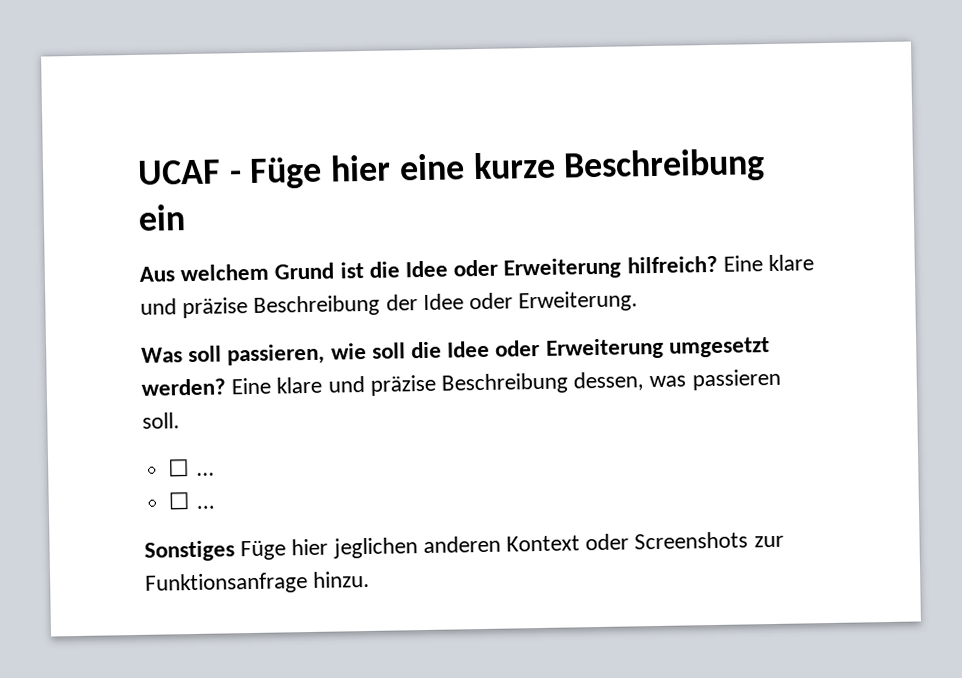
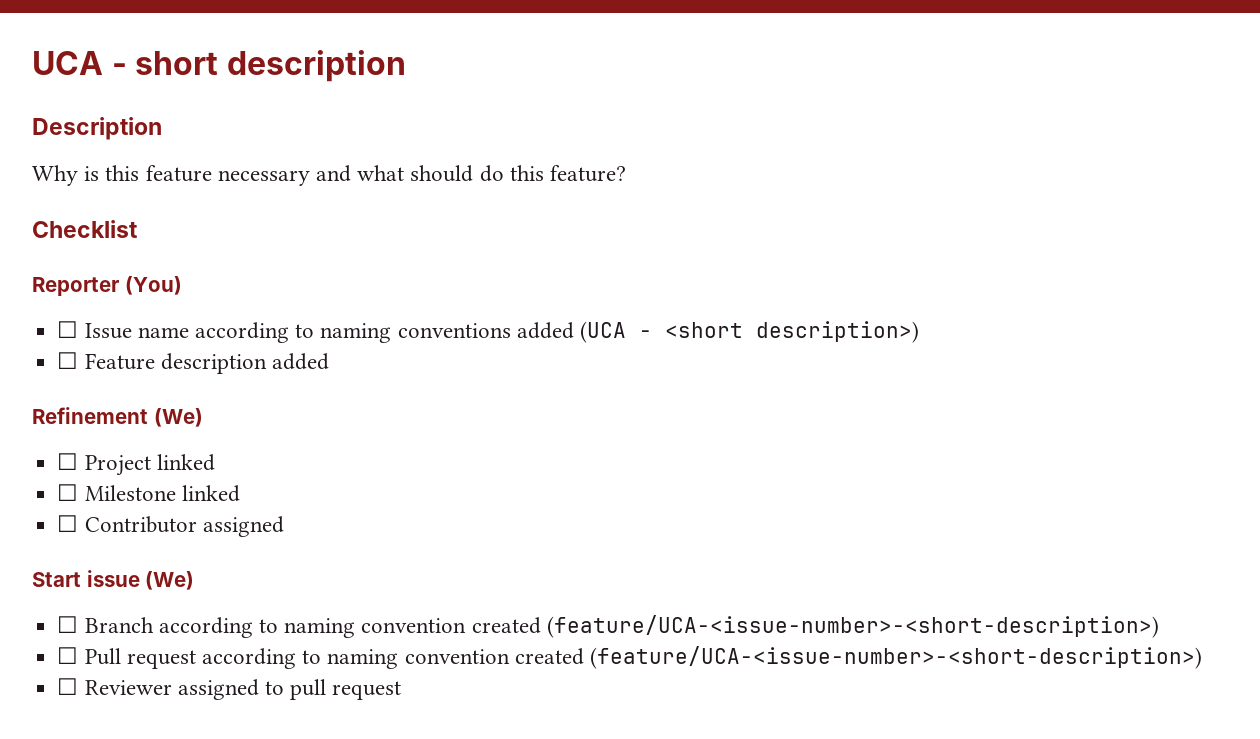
[137,148,766,189] [138,204,186,231] [139,254,815,282] [140,290,639,319] [141,337,770,366] [141,368,781,396] [142,412,180,429] [168,459,215,477] [168,492,215,510] [144,531,784,562] [145,570,371,595] UCAF - Füge hier eine kurze Beschreibung ein // Aus welchem Grund ist die Idee oder Erweiterung hilfreich? Eine klare und präzise Beschreibung der Idee oder Erweiterung. // Was soll passieren, wie soll die Idee oder Erweiterung umgesetzt werden? Eine klare und präzise Beschreibung dessen, was passieren soll. // ☐ ... // ☐ ... // Sonstiges Füge hier jeglichen anderen Kontext oder Screenshots zur Funktionsanfrage hinzu. -> [32,50,406,82] [32,117,162,140] [32,165,627,186] [32,220,138,238] [32,276,182,296] [57,321,919,343] [57,352,329,374] [32,407,203,427] [57,453,215,476] [57,484,240,502] [57,515,284,537] [32,570,195,590] [57,615,1159,638] [57,646,1202,669] [57,678,402,700] UCA - short description // Description // Why is this feature necessary and what should do this feature? // Checklist // Reporter (You) // ☐ Issue name according to naming conventions added (UCA - <short description>) // ☐ Feature description added // Refinement (We) // ☐ Project linked // ☐ Milestone linked // ☐ Contributor assigned // Start issue (We) // ☐ Branch according to naming convention created (feature/UCA-<issue-number>-<short-description>) // ☐ Pull request according to naming convention created (feature/UCA-<issue-number>-<short-description>) // ☐ Reviewer assigned to pull request

